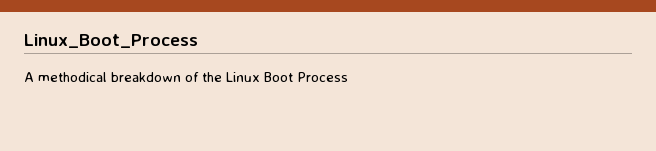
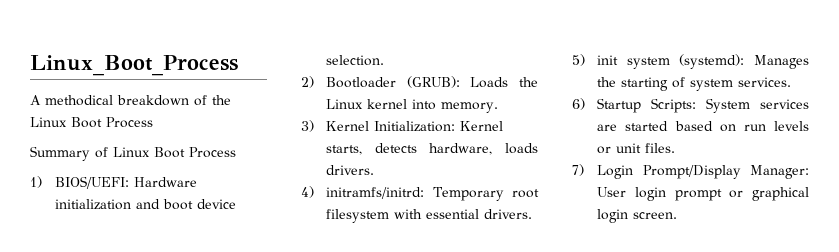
(348, 77) none -> [30,146,236,161] [30,176,198,189] [55,199,237,210] [326,55,385,66] [301,76,538,88] [326,99,499,113] [301,120,504,132] [326,143,538,155] [326,165,375,175] [301,186,539,201] [326,209,533,223] [572,54,809,69] [597,77,792,91] [572,98,809,113] [597,121,809,132] [597,143,676,154] [572,164,809,179] [597,187,809,201] [597,209,678,223] // Summary of Linux Boot Process // 1) BIOS/UEFI: Hardware initialization and boot device selection. // 2) Bootloader (GRUB): Loads the Linux kernel into memory. // 3) Kernel Initialization: Kernel starts, detects hardware, loads drivers. // 4) initramfs/initrd: Temporary root filesystem with essential drivers. // 5) init system (systemd): Manages the starting of system services. // 6) Startup Scripts: System services are started based on run levels or unit files. // 7) Login Prompt/Display Manager: User login prompt or graphical login screen.

